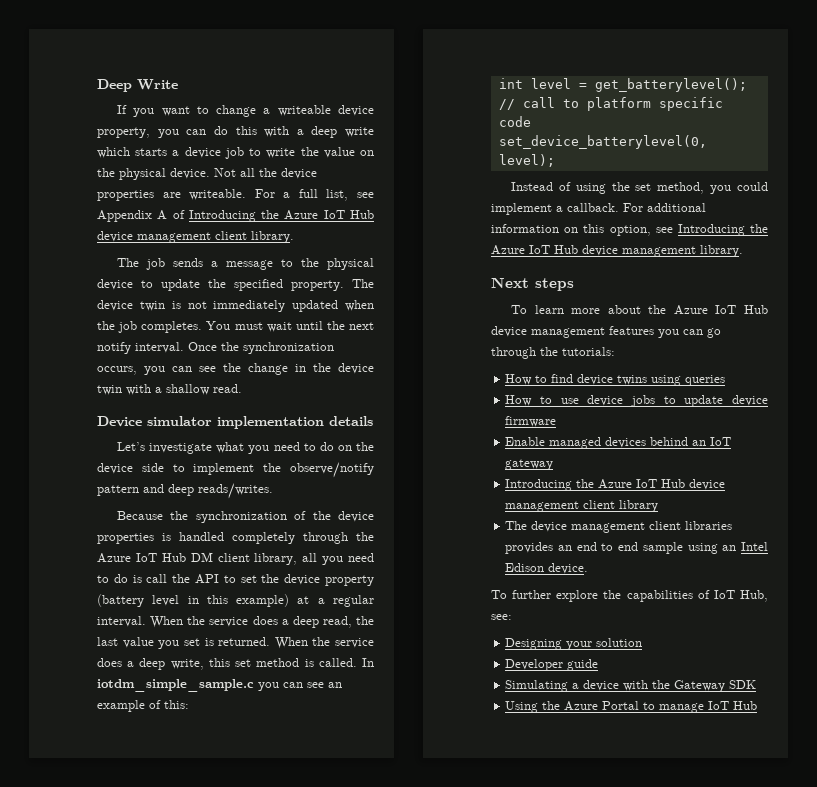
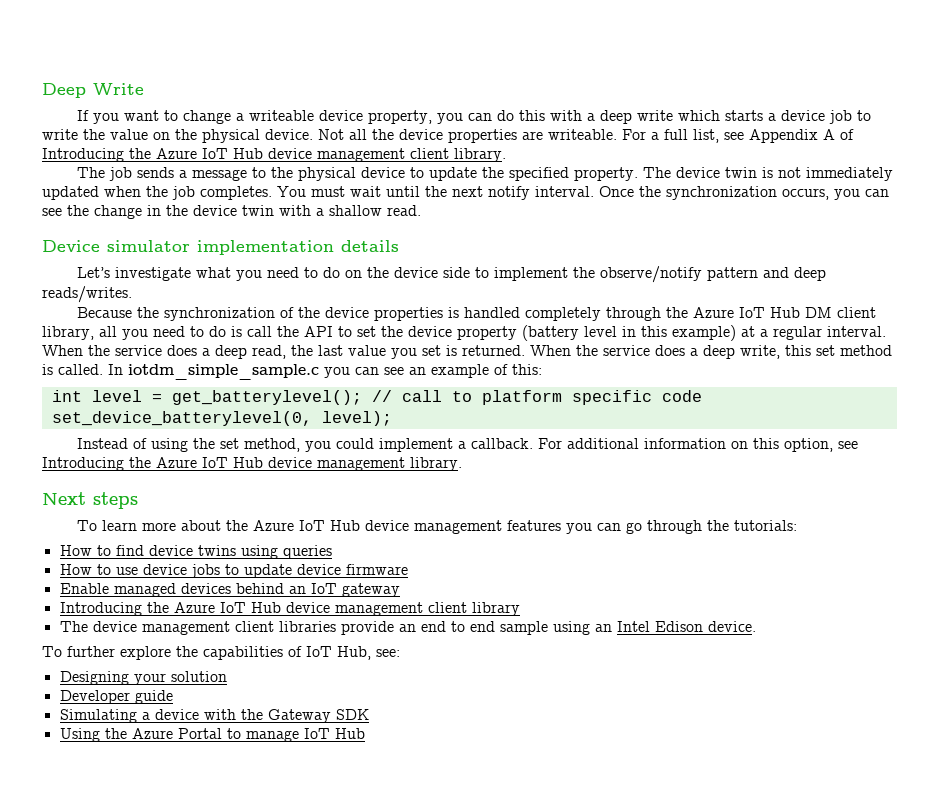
[505,542,554,554] provides -> [340,621,394,635] provide

